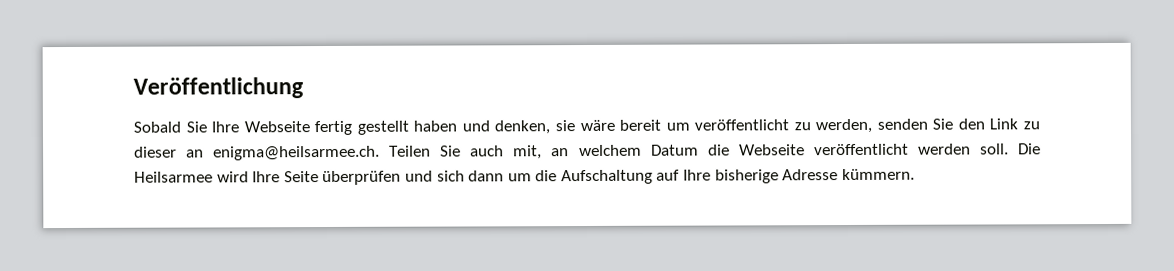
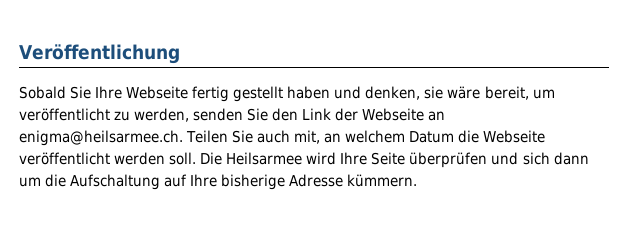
[619,119,662,131] bereit -> [484,86,529,100] bereit,
[1022,121,1040,130] [134,146,177,158] zu dieser -> [335,108,425,121] der Webseite

